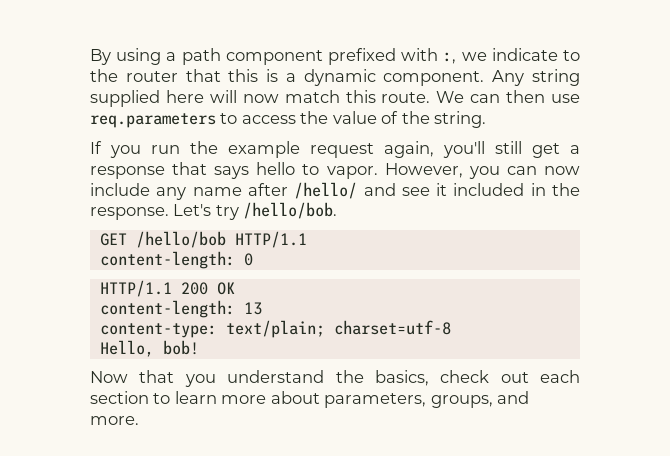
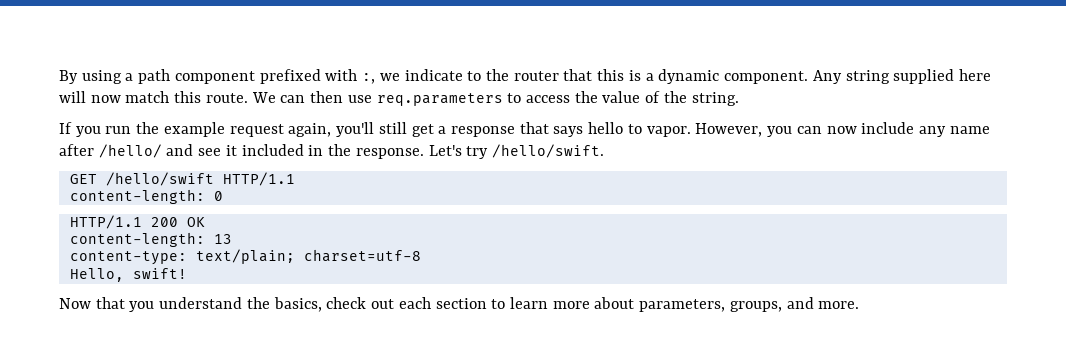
[243,202,338,219] /hello/bob. -> [491,144,604,158] /hello/swift.
[135,231,226,248] /hello/bob -> [105,172,214,186] /hello/swift
[162,340,199,355] bob! -> [132,268,187,279] swift!

